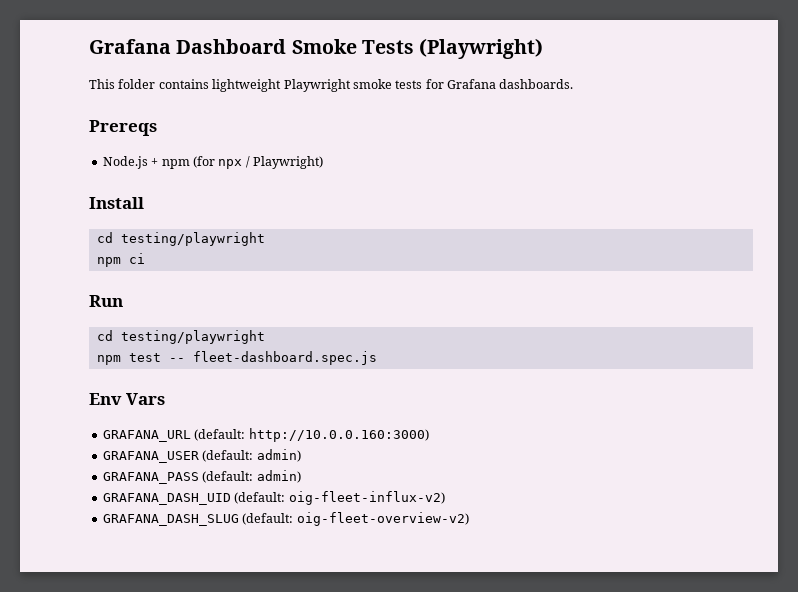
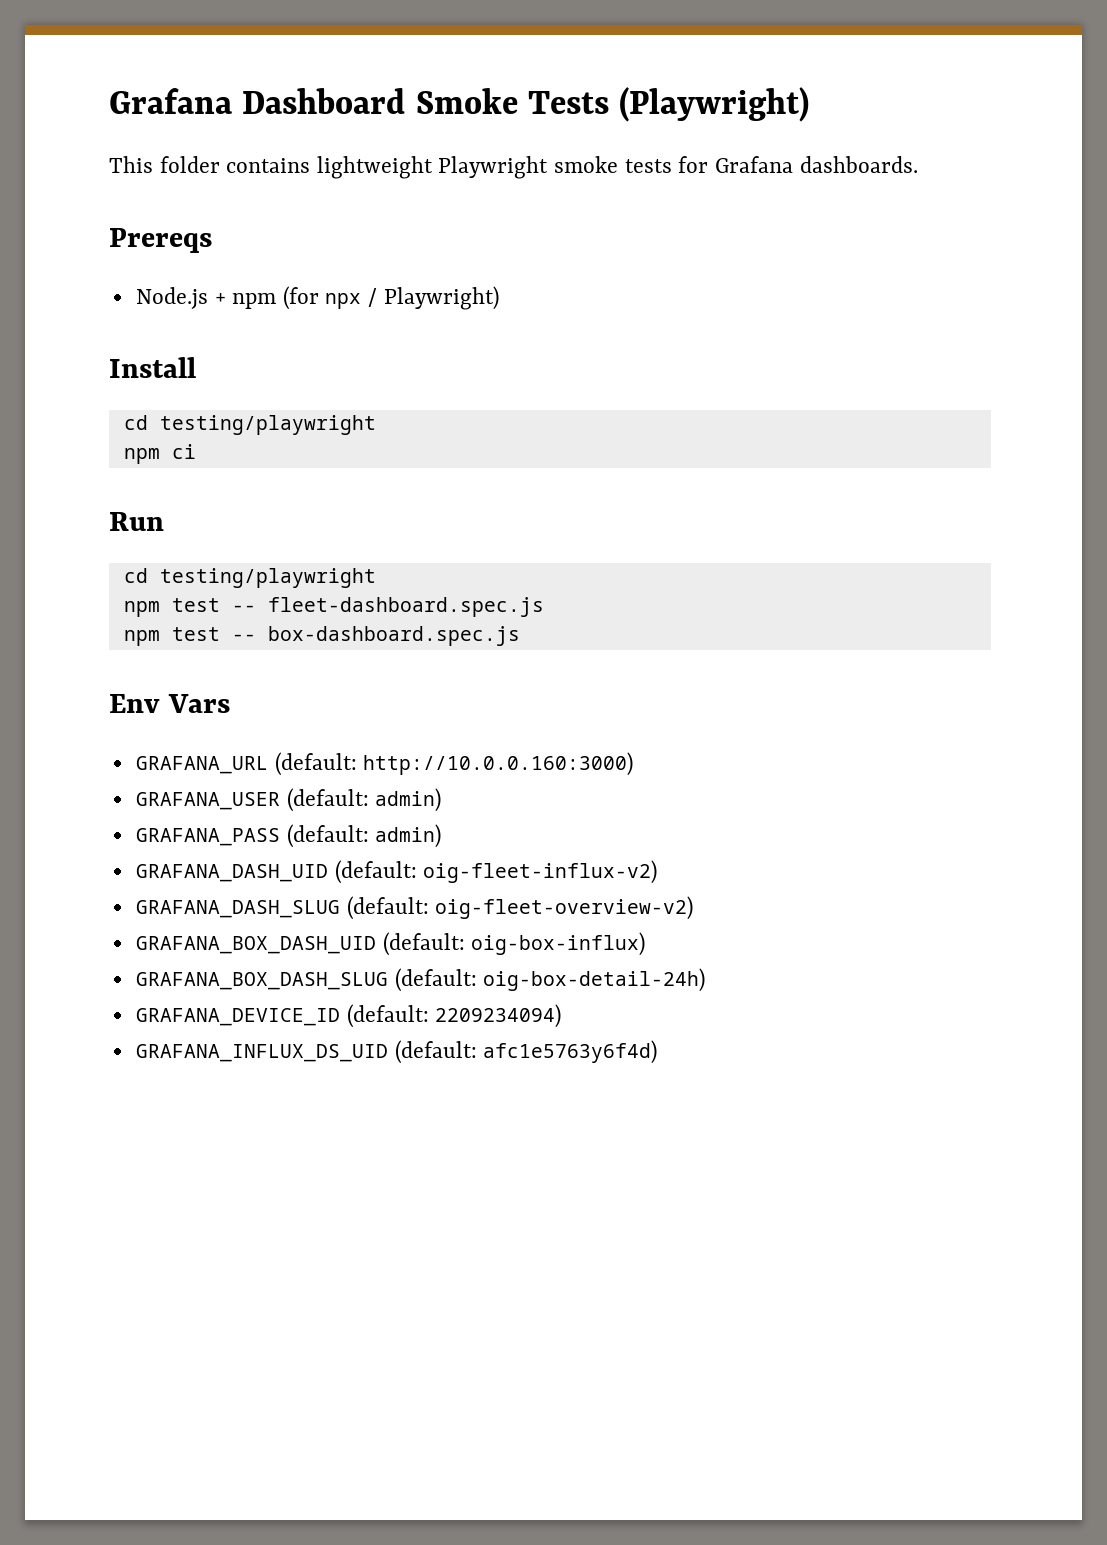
(377, 358) none -> [123,626,520,646] // npm test -- box-dashboard.spec.js
(469, 519) none -> [135,932,646,956] [135,968,706,992] [135,1004,562,1028] [135,1040,658,1064] // GRAFANA_BOX_DASH_UID (default: oig-box-influx) // GRAFANA_BOX_DASH_SLUG (default: oig-box-detail-24h) // GRAFANA_DEVICE_ID (default: 2209234094) // GRAFANA_INFLUX_DS_UID (default: afc1e5763y6f4d)

